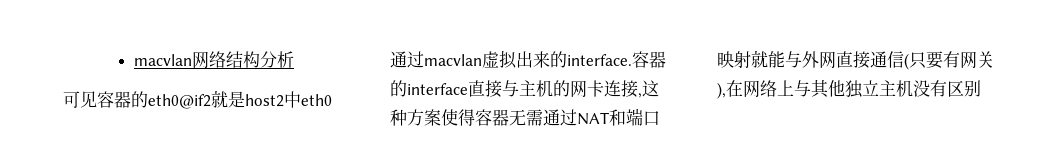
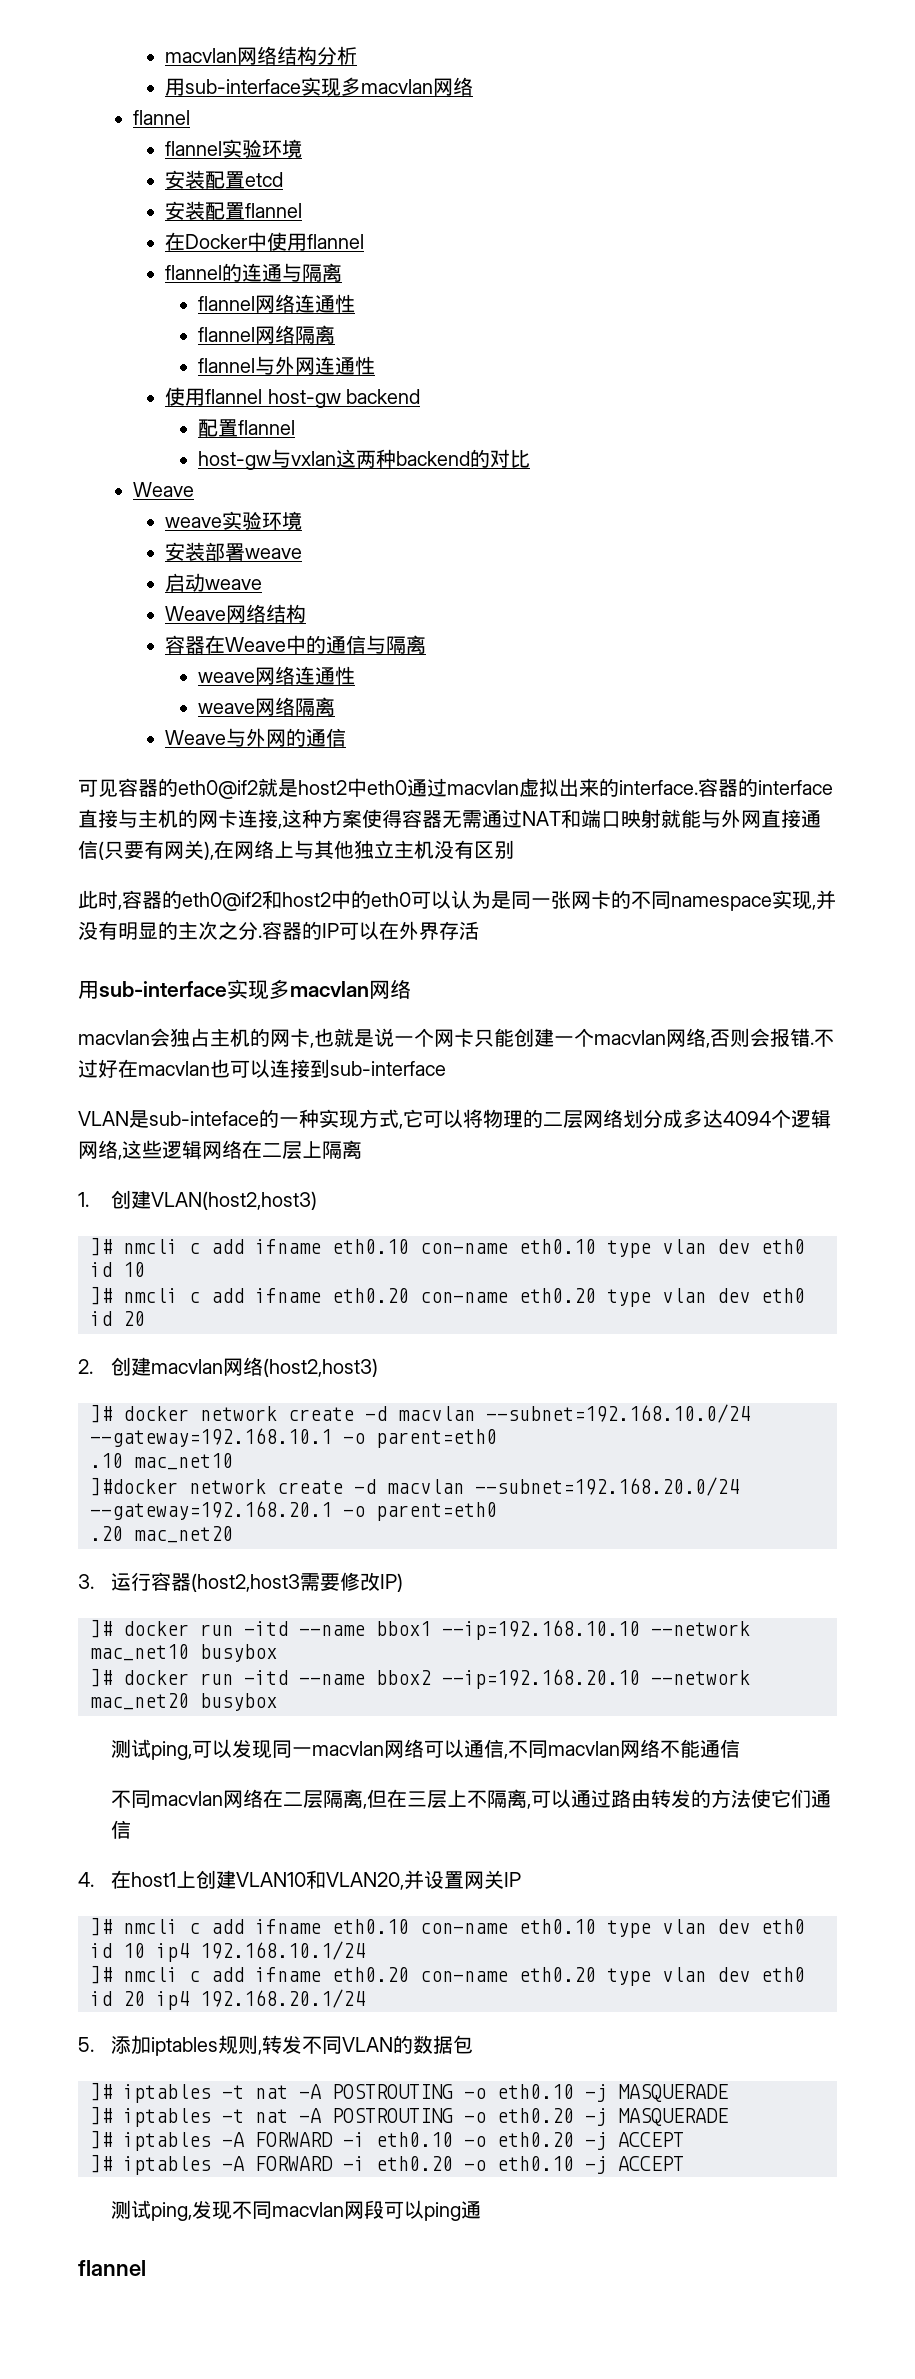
(295, 59) none -> [165,77,474,97] [132,110,190,125] [165,139,303,158] [165,170,284,189] [165,201,303,220] [165,232,365,251] [165,263,343,282] [197,294,355,313] [197,325,335,344] [197,356,375,375] [165,387,421,408] [197,419,295,437] [197,449,530,470] [132,482,194,497] [165,511,303,530] [165,542,303,561] [165,573,263,592] [165,604,307,623] [165,635,427,654] [197,666,355,685] [197,697,335,716] [165,728,347,747] // 用sub-interface实现多macvlan网络 // flannel // flannel实验环境 // 安装配置etcd // 安装配置flannel // 在Docker中使用flannel // flannel的连通与隔离 // flannel网络连通性 // flannel网络隔离 // flannel与外网连通性 // 使用flannel host-gw backend // 配置flannel // host-gw与vxlan这两种backend的对比 // Weave // weave实验环境 // 安装部署weave // 启动weave // Weave网络结构 // 容器在Weave中的通信与隔离 // weave网络连通性 // weave网络隔离 // Weave与外网的通信
(981, 88) none -> [78,890,836,911] [78,921,479,940] [78,979,411,1000] [78,1028,834,1048] [78,1059,446,1078] [78,1109,831,1129] [78,1140,362,1160] [78,1190,317,1210] [90,1237,805,1258] [90,1262,145,1277] [90,1286,805,1307] [90,1311,145,1326] [78,1357,378,1377] [90,1404,750,1423] [90,1428,497,1448] [90,1453,233,1470] [90,1477,739,1496] [90,1501,497,1521] [90,1526,233,1543] [78,1572,403,1592] [90,1619,750,1640] [90,1644,277,1662] [90,1668,750,1689] [90,1693,277,1711] [110,1739,740,1760] [110,1789,831,1809] [110,1820,131,1839] [78,1870,521,1890] [90,1917,805,1938] [90,1941,365,1962] [90,1965,805,1986] [90,1989,365,2010] [78,2035,473,2056] [90,2082,728,2103] [90,2106,728,2127] [90,2130,684,2151] [90,2154,684,2175] [110,2200,481,2221] [78,2260,146,2276] // 此时,容器的eth0@if2和host2中的eth0可以认为是同一张网卡的不同namespace实现,并没有明显的主次之分.容器的IP可以在外界存活 // 用sub-interface实现多macvlan网络 // macvlan会独占主机的网卡,也就是说一个网卡只能创建一个macvlan网络,否则会报错.不过好在macvlan也可以连接到sub-interface // VLAN是sub-inteface的一种实现方式,它可以将物理的二层网络划分成多达4094个逻辑网络,这些逻辑网络在二层上隔离 // 1.创建VLAN(host2,host3) // ]# nmcli c add ifname eth0.10 con-name eth0.10 type vlan dev eth0 id 10 // ]# nmcli c add ifname eth0.20 con-name eth0.20 type vlan dev eth0 id 20 // 2.创建macvlan网络(host2,host3) // ]# docker network create -d macvlan --subnet=192.168.10.0/24 --gateway=192.168.10.1 -o parent=eth0 // .10 mac_net10 // ]#docker network create -d macvlan --subnet=192.168.20.0/24 --gateway=192.168.20.1 -o parent=eth0 // .20 mac_net20 // 3.运行容器(host2,host3需要修改IP) // ]# docker run -itd --name bbox1 --ip=192.168.10.10 --network mac_net10 busybox // ]# docker run -itd --name bbox2 --ip=192.168.20.10 --network mac_net20 busybox // 测试ping,可以发现同一macvlan网络可以通信,不同macvlan网络不能通信 // 不同macvlan网络在二层隔离,但在三层上不隔离,可以通过路由转发的方法使它们通信 // 4.在host1上创建VLAN10和VLAN20,并设置网关IP // ]# nmcli c add ifname eth0.10 con-name eth0.10 type vlan dev eth0 id 10 ip4 192.168.10.1/24 // ]# nmcli c add ifname eth0.20 con-name eth0.20 type vlan dev eth0 id 20 ip4 192.168.20.1/24 // 5.添加iptables规则,转发不同VLAN的数据包 // ]# iptables -t nat -A POSTROUTING -o eth0.10 -j MASQUERADE // ]# iptables -t nat -A POSTROUTING -o eth0.20 -j MASQUERADE // ]# iptables -A FORWARD -i eth0.10 -o eth0.20 -j ACCEPT // ]# iptables -A FORWARD -i eth0.20 -o eth0.10 -j ACCEPT // 测试ping,发现不同macvlan网段可以ping通 // flannel

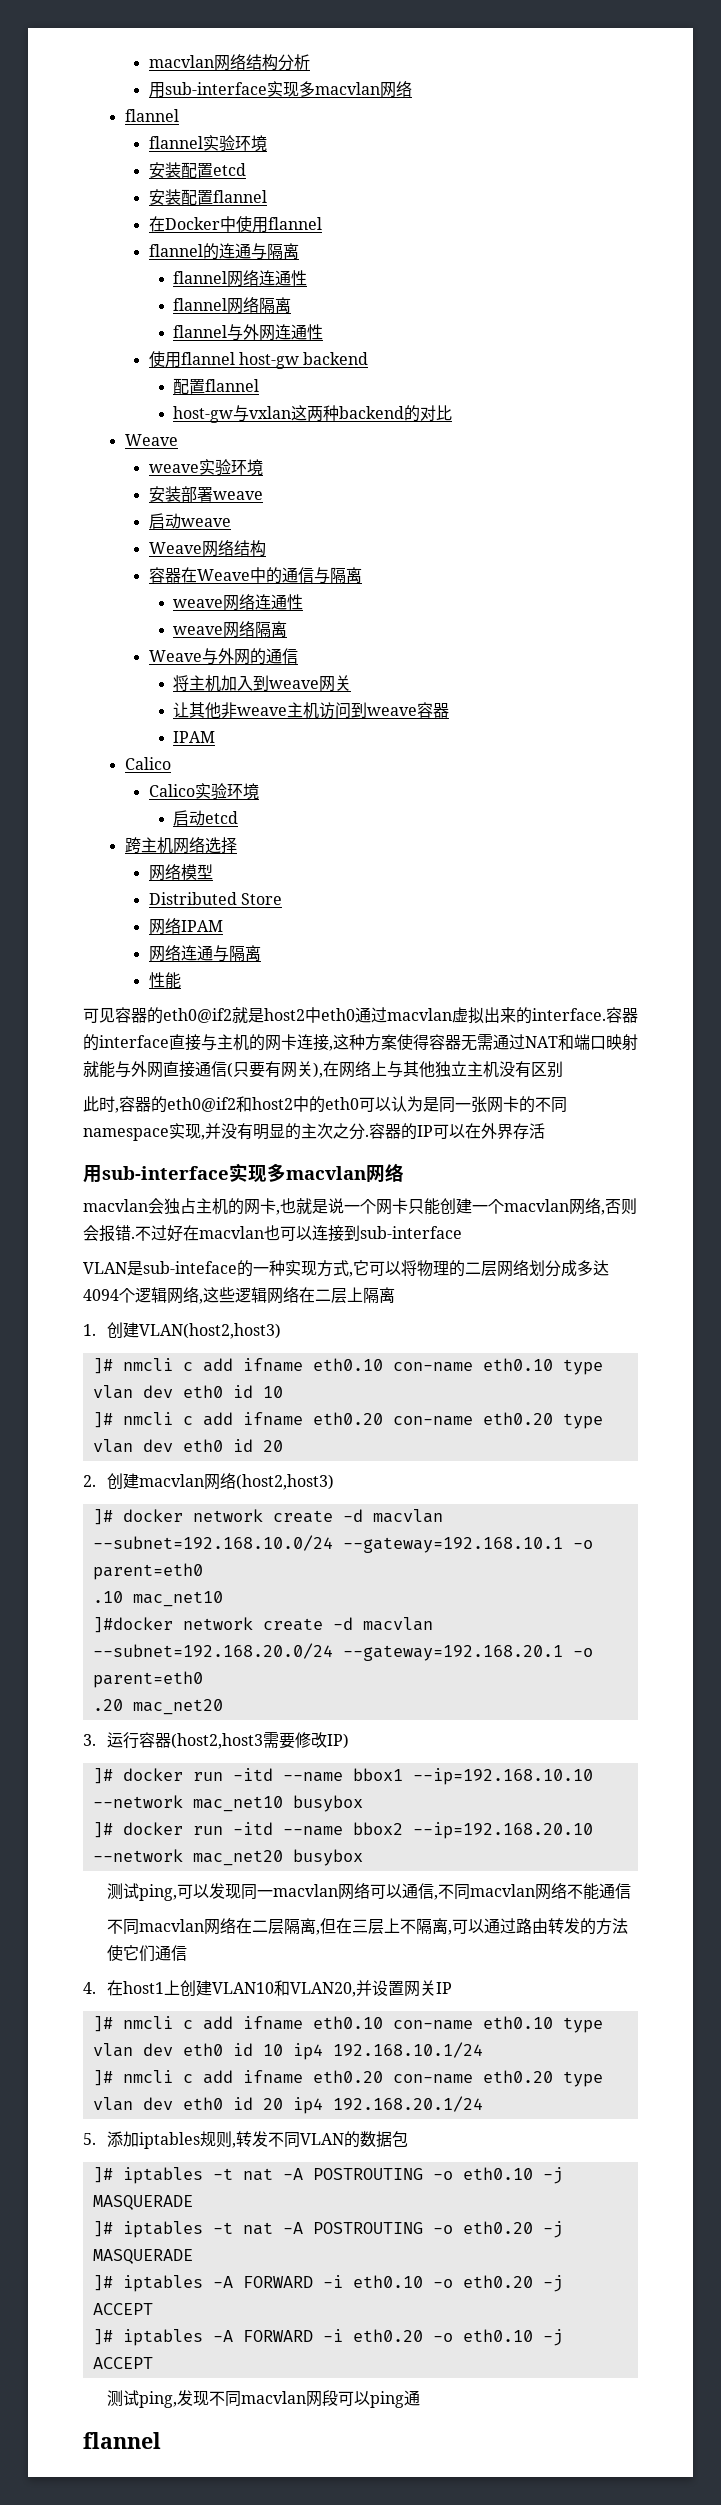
(347, 737) none -> [172,675,351,692] [172,702,449,719] [172,731,215,743] [124,757,171,770] [148,783,259,800] [172,810,238,826] [124,836,237,854] [148,863,213,881] [148,892,283,905] [148,917,223,935] [148,944,261,962] [148,972,181,989] // 将主机加入到weave网关 // 让其他非weave主机访问到weave容器 // IPAM // Calico // Calico实验环境 // 启动etcd // 跨主机网络选择 // 网络模型 // Distributed Store // 网络IPAM // 网络连通与隔离 // 性能

